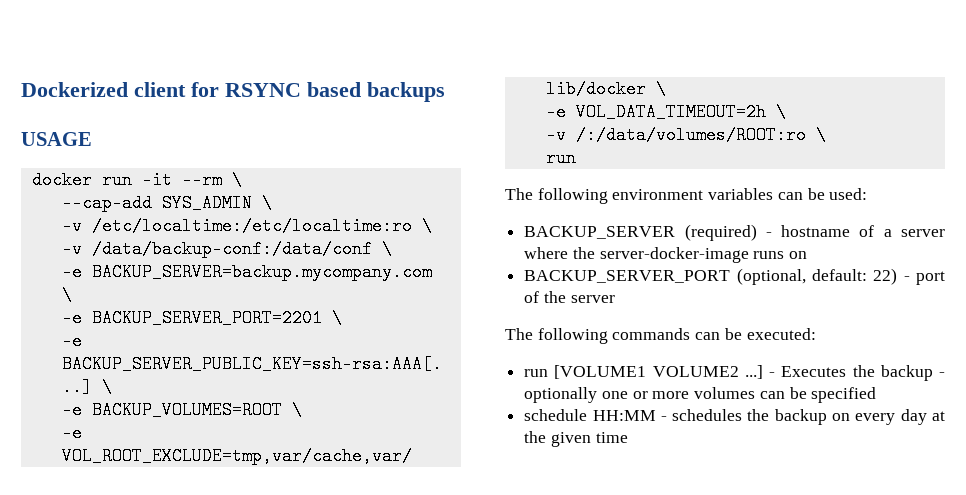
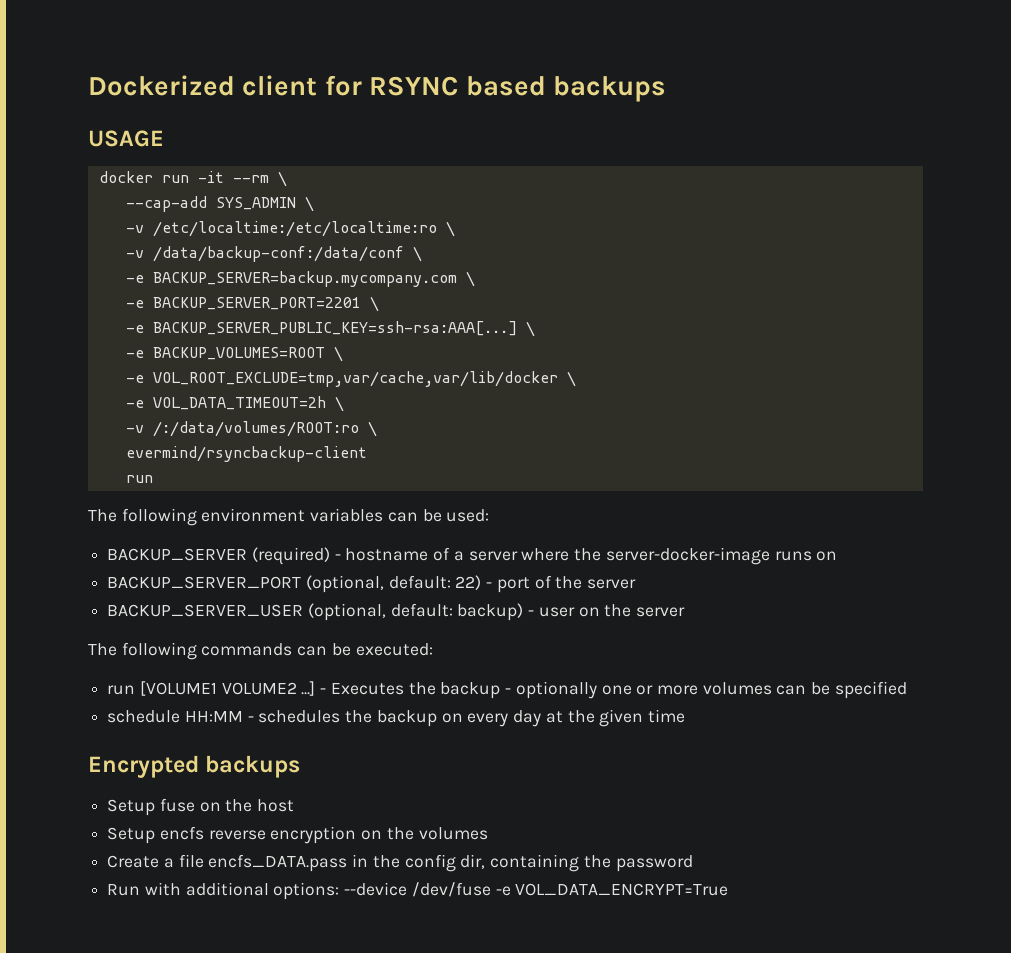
(826, 135) none -> [125,446,367,462] // evermind/rsyncbackup-client
(615, 299) none -> [107,603,686,621] // BACKUP_SERVER_USER (optional, default: backup) - user on the server
(628, 437) none -> [88,755,301,778] [107,798,295,816] [107,826,488,844] [107,854,693,872] [107,882,729,900] // Encrypted backups // Setup fuse on the host // Setup encfs reverse encryption on the volumes // Create a file encfs_DATA.pass in the config dir, containing the password // Run with additional options: --device /dev/fuse -e VOL_DATA_ENCRYPT=True

